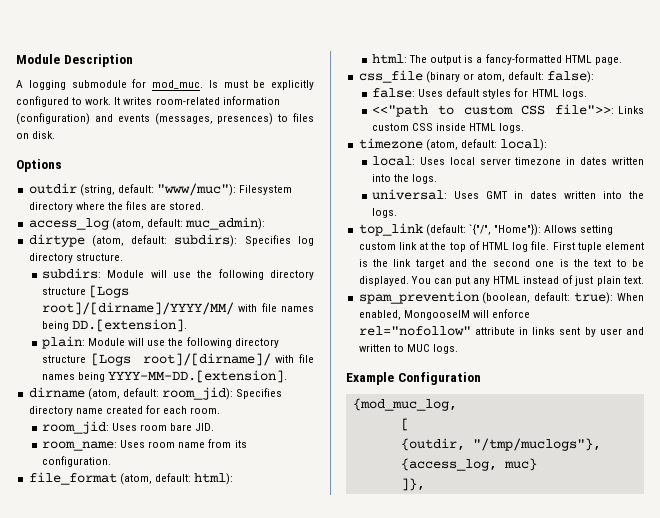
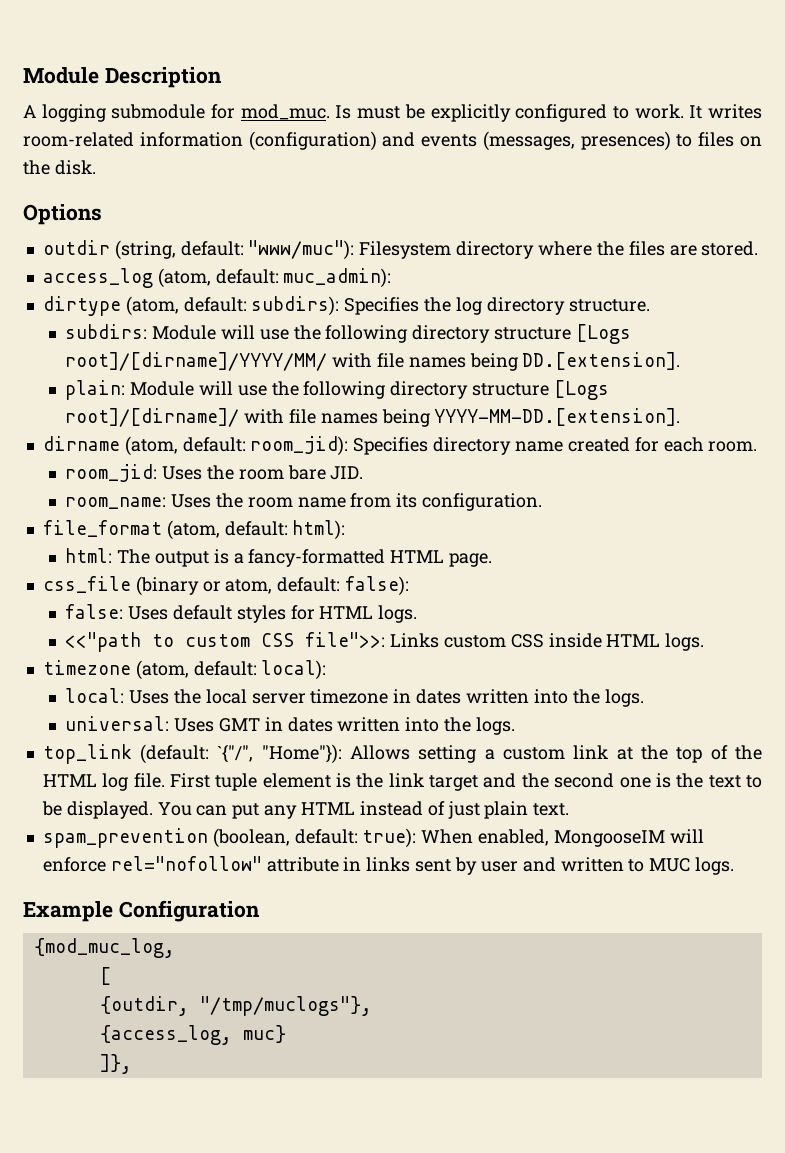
(29, 136) none -> [23,160,50,175] the
(291, 240) none -> [424,297,452,312] the
(138, 427) none -> [206,465,234,480] the
(146, 444) none -> [215,493,243,508] the
(445, 161) none -> [173,689,201,704] the
(614, 230) none -> [484,749,495,760] a
(480, 245) none -> [734,745,762,760] the

